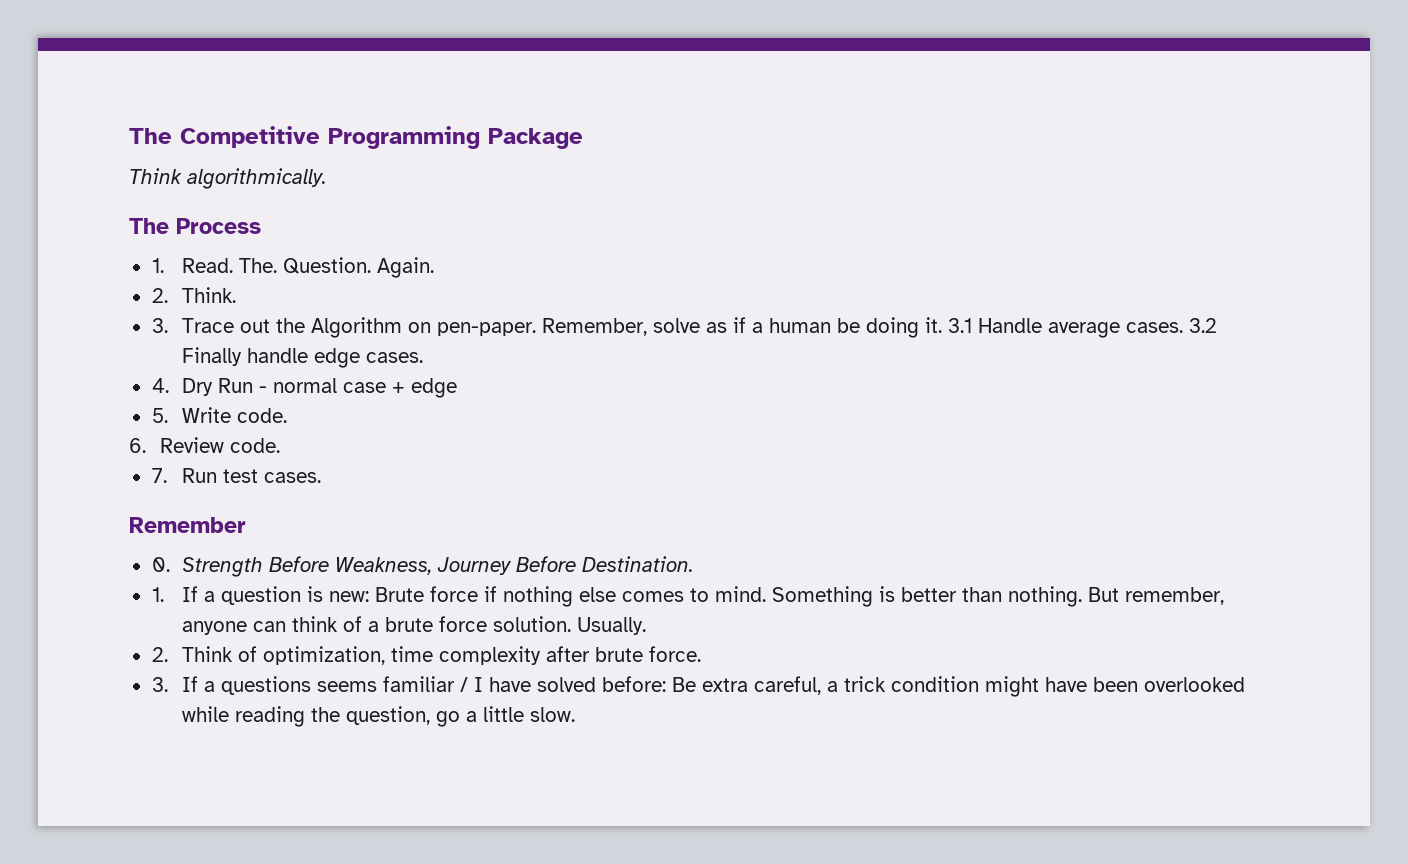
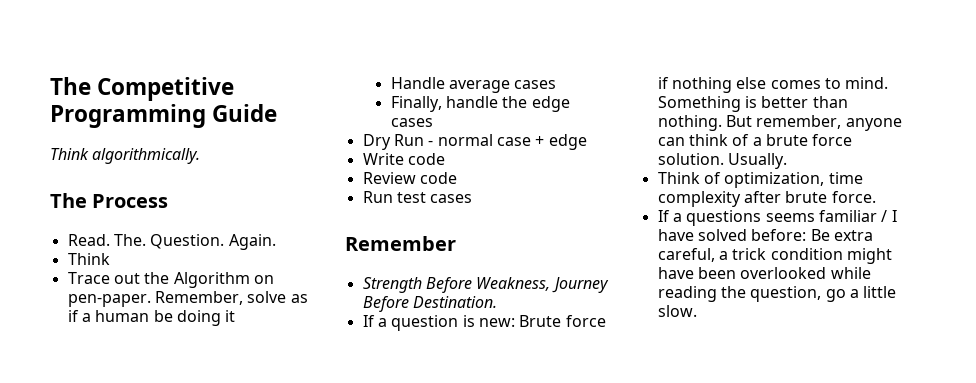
[488,128,583,149] Package -> [212,104,278,122] Guide
[151,258,164,273] 1. -> (169, 201) none
[151,287,237,303] [151,318,168,333] 2. Think. // 3. -> [67,253,110,265] Think //
[925,317,1218,338] [182,347,424,368] [151,378,169,393] it. 3.1 Handle average cases. 3.2 Finally handle edge cases. // 4. -> [225,310,236,322] [390,77,557,93] [390,96,570,112] [390,118,433,127] it // Handle average cases // Finally, handle the edge cases //
[151,407,288,423] [129,437,280,453] [151,468,167,483] 5. Write code. // 6. Review code. // 7. -> [362,153,445,165] [362,172,457,184] Write code // Review code //
[264,472,322,483] cases. -> [430,194,473,203] cases
[151,557,170,572] 0. -> (456, 243) none
[151,587,164,602] 1. -> (497, 302) none
[151,647,168,662] 2. -> (787, 161) none
[151,677,168,692] 3. -> (876, 197) none

